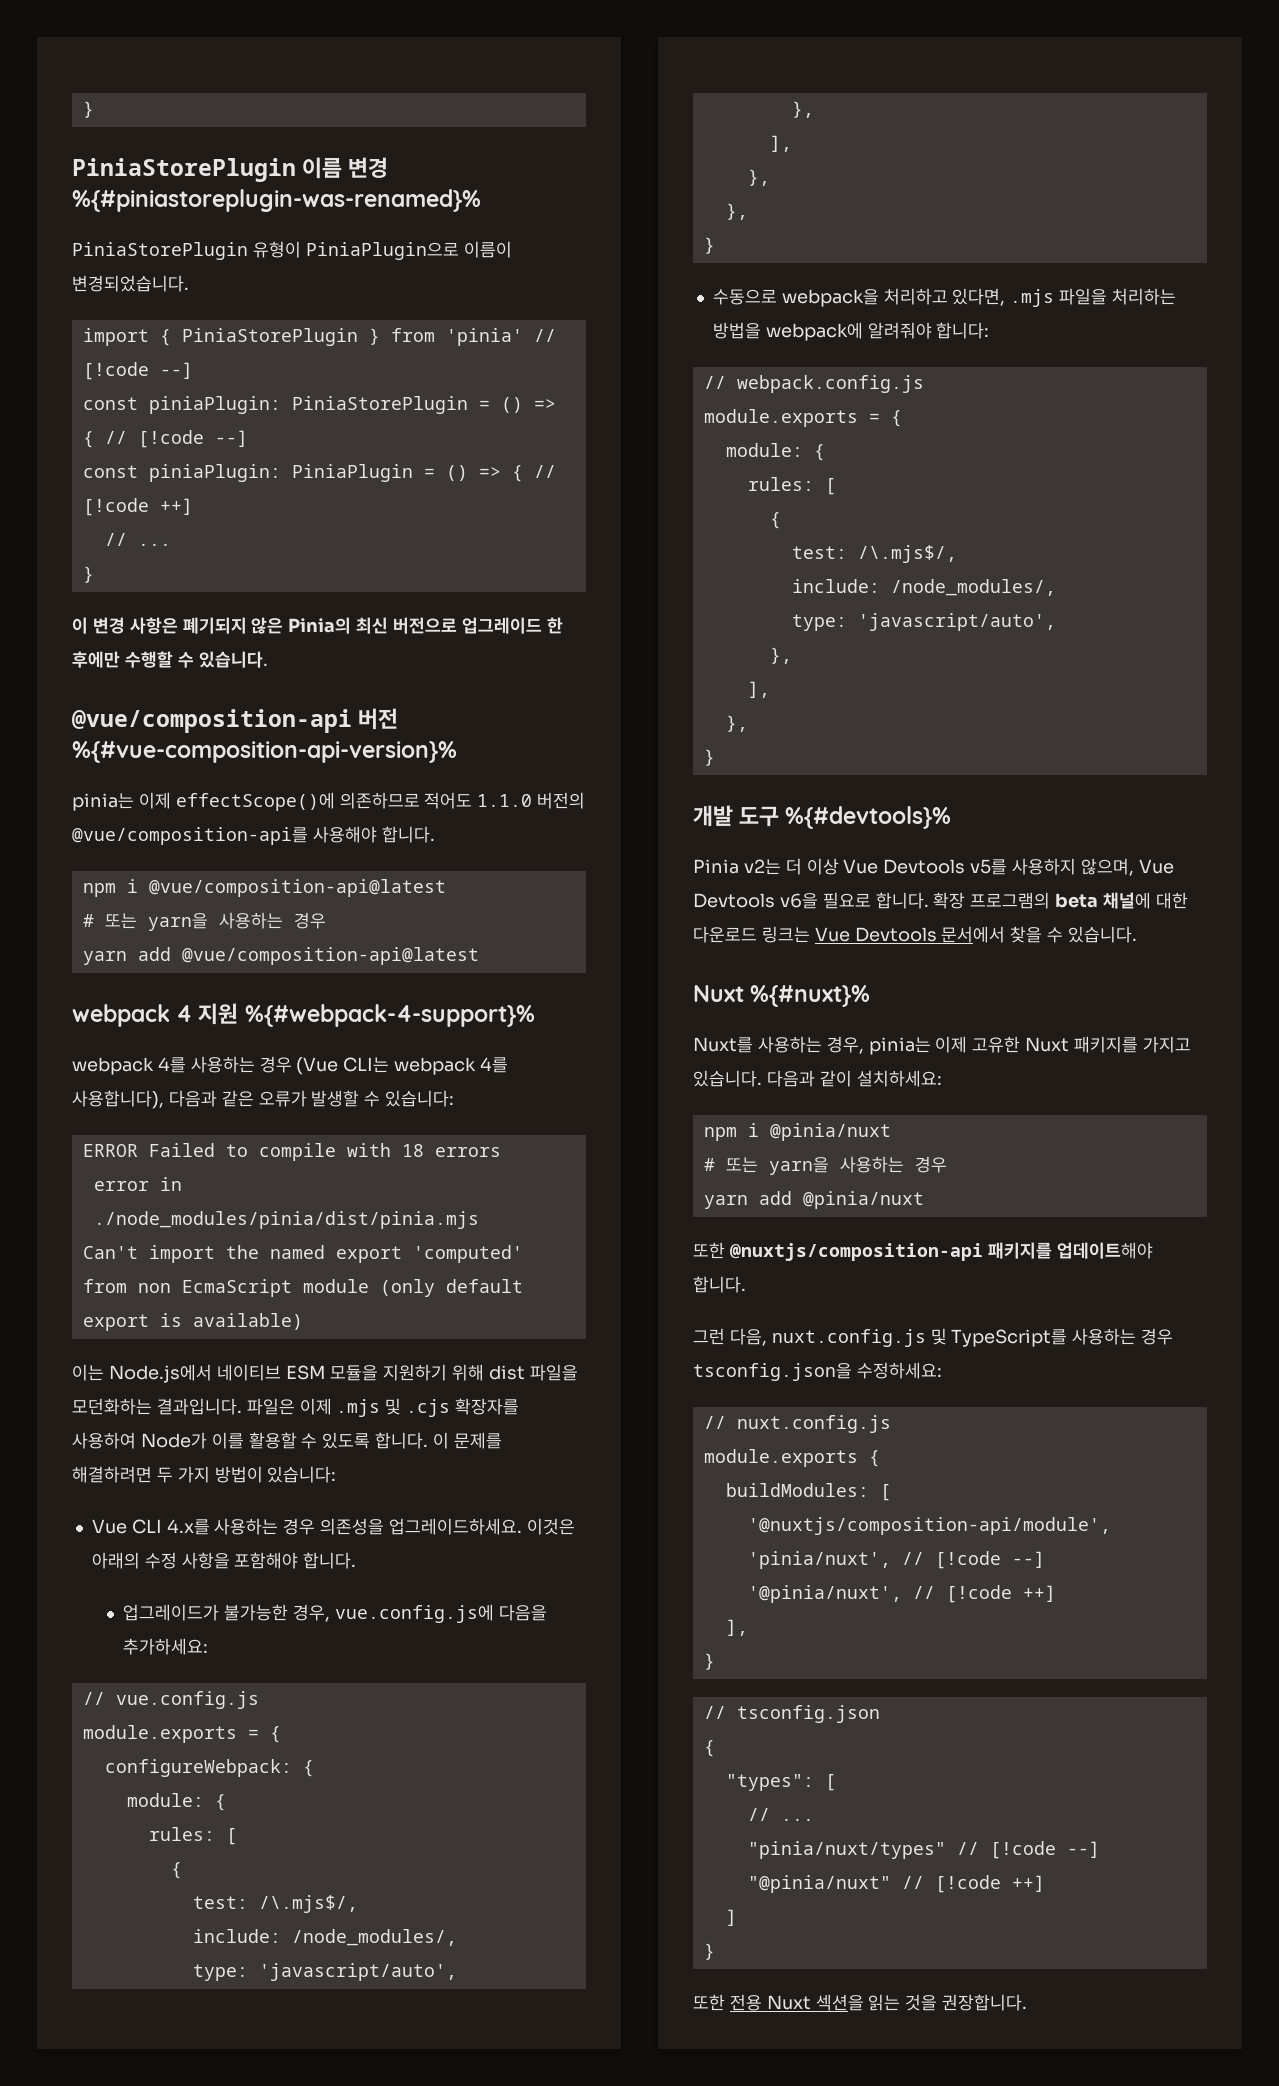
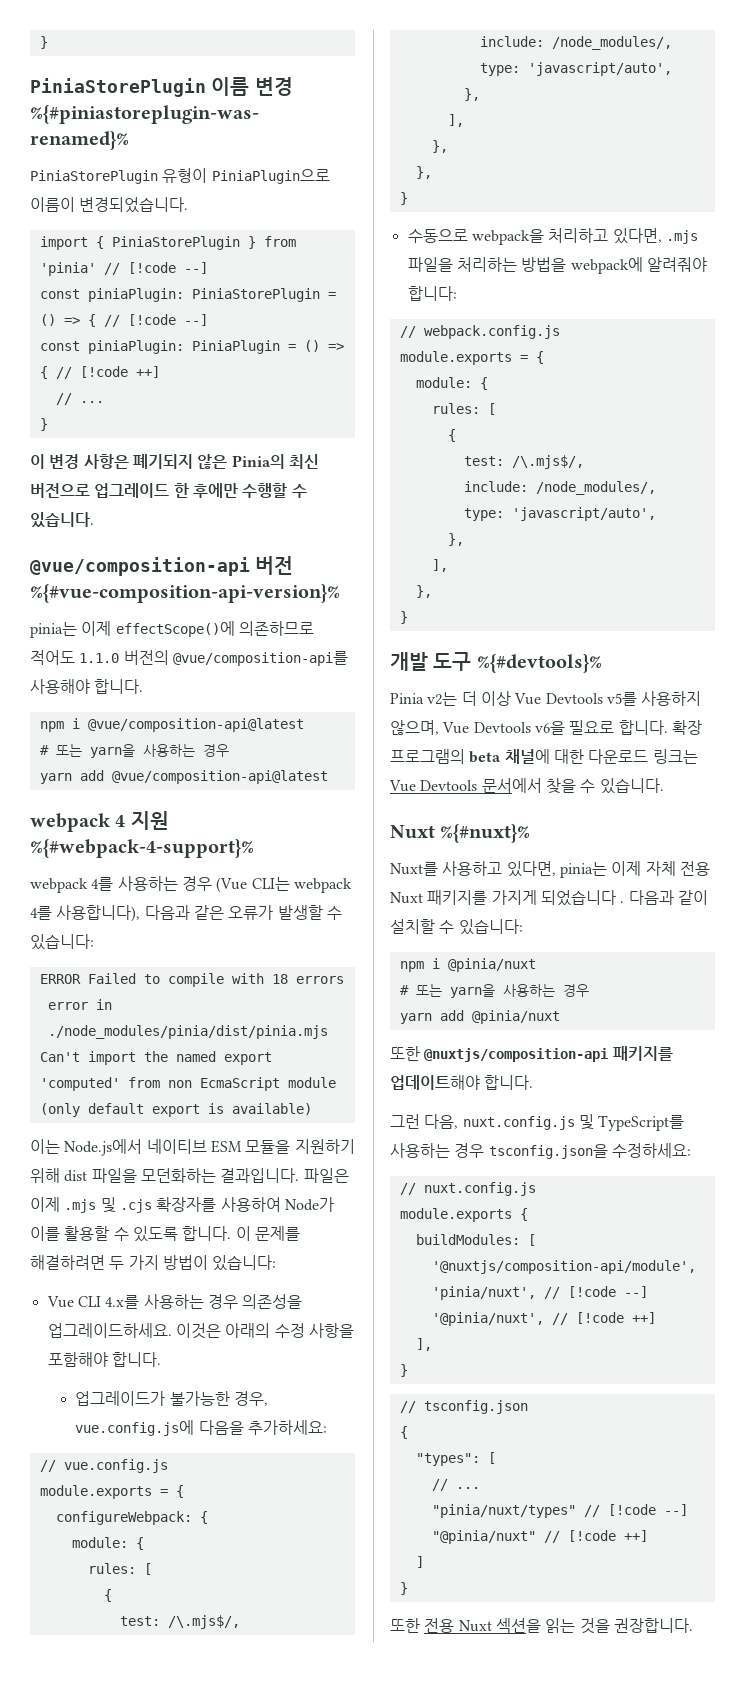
[757,1036,1191,1055] [693,1070,942,1087] 사용하는 경우, pinia는 이제 고유한 Nuxt 패키지를 가지고 있습니다. 다음과 같이 설치하세요: -> [442,861,710,878] [390,890,708,906] [390,919,523,935] 사용하고 있다면, pinia는 이제 자체 전용 Nuxt 패키지를 가지게 되었습니다 . 다음과 같이 설치할 수 있습니다:

